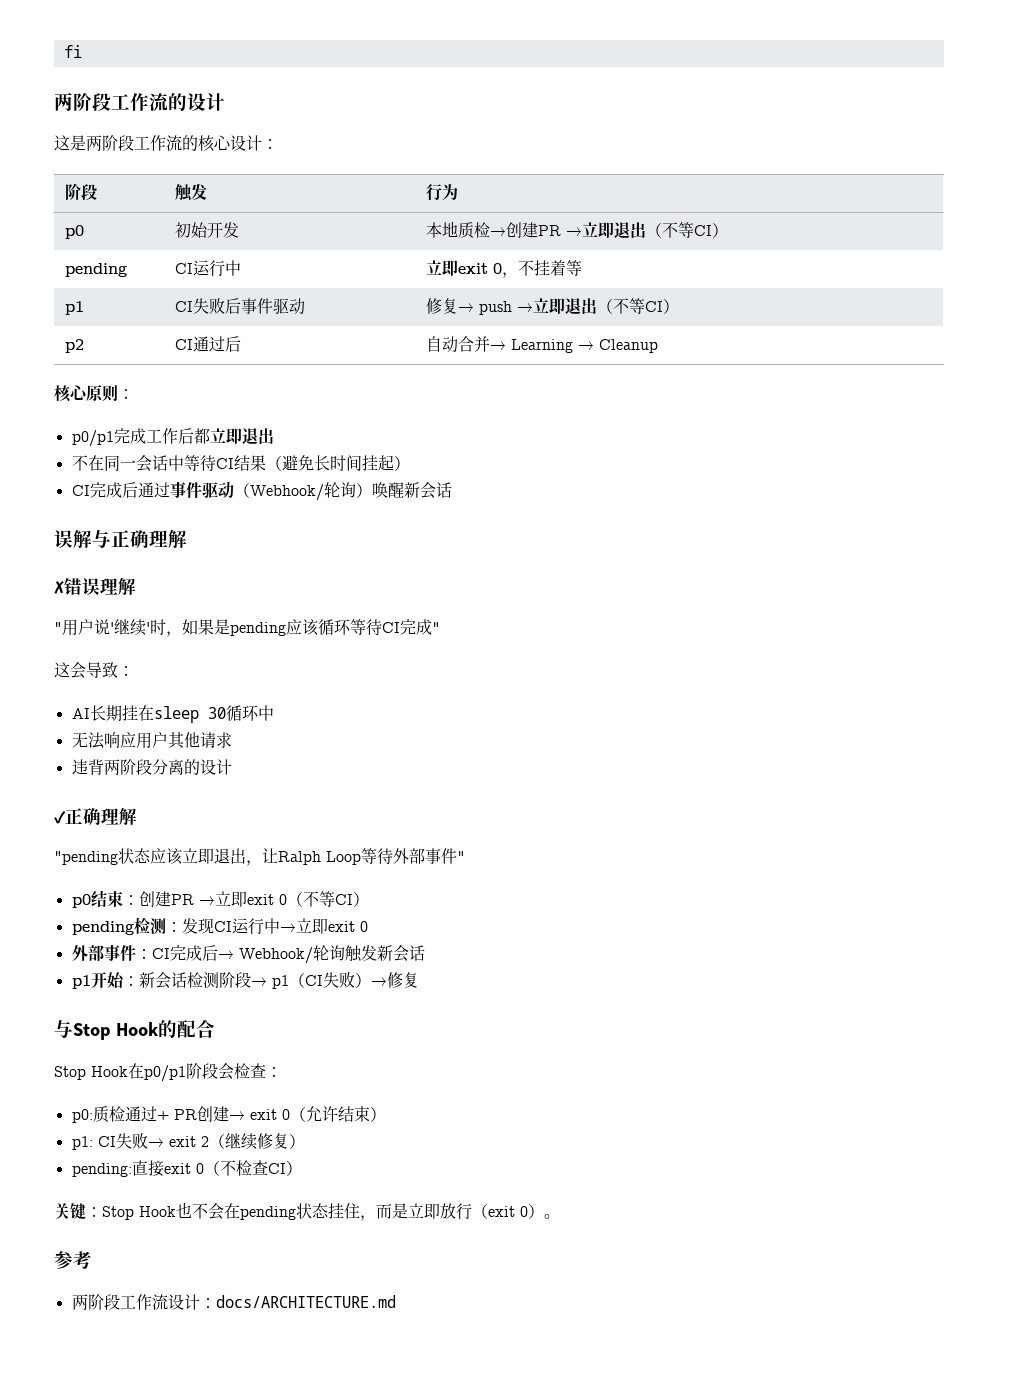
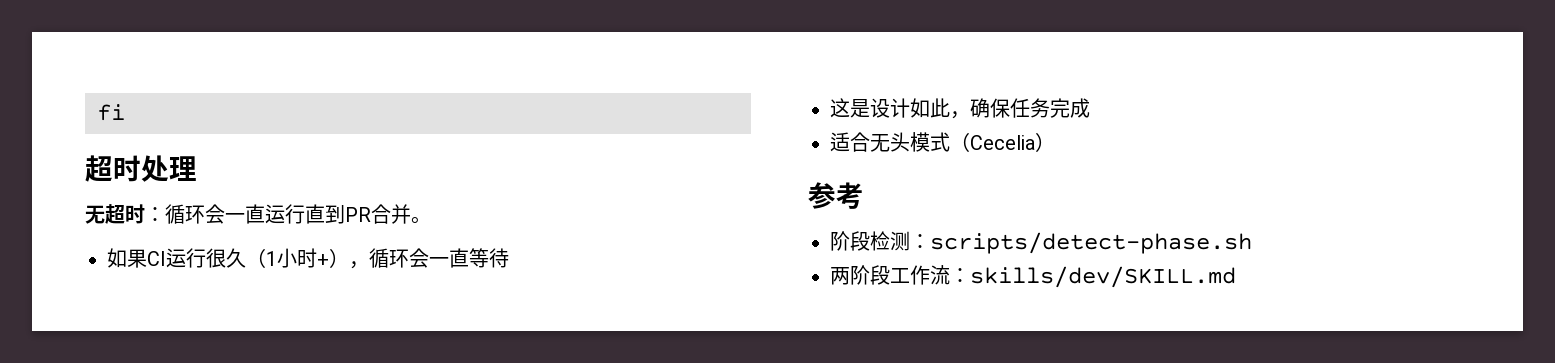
[54,92,225,111] [54,135,278,152] [64,183,97,200] [174,184,207,202] [425,184,458,201] [64,225,84,239] [174,222,239,238] [425,221,728,239] [64,263,127,277] [174,260,241,277] [425,260,582,278] [64,301,84,315] [174,298,305,315] [425,298,679,315] [64,339,84,353] [174,336,241,352] [425,336,658,353] [54,385,134,402] [71,428,274,447] [71,455,410,472] [71,481,452,501] [54,530,187,548] [54,578,136,596] [54,619,440,637] [54,662,134,679] [71,705,274,723] [71,732,232,749] [71,759,232,776] [54,807,137,825] [54,848,465,866] [71,890,369,908] [71,917,368,935] [71,944,425,964] [71,972,419,989] [54,1020,215,1040] [54,1063,282,1082] [71,1106,386,1123] [71,1133,305,1150] [71,1160,302,1177] [54,1202,560,1221] [54,1251,92,1269] [71,1294,396,1310] 两阶段工作流的设计 // 这是两阶段工作流的核心设计： // 阶段 | 触发 | 行为 // p0 | 初始开发 | 本地质检→创建PR →立即退出（不等CI） // pending | CI运行中 | 立即exit 0，不挂着等 // p1 | CI失败后事件驱动 | 修复→ push →立即退出（不等CI） // p2 | CI通过后 | 自动合并→ Learning → Cleanup // 核心原则： // p0/p1完成工作后都立即退出 // 不在同一会话中等待CI结果（避免长时间挂起） // CI完成后通过事件驱动（Webhook/轮询）唤醒新会话 // 误解与正确理解 // ✗错误理解 // "用户说'继续'时，如果是pending应该循环等待CI完成" // 这会导致： // AI长期挂在sleep 30循环中 // 无法响应用户其他请求 // 违背两阶段分离的设计 // ✓正确理解 // "pending状态应该立即退出，让Ralph Loop等待外部事件" // p0结束：创建PR →立即exit 0（不等CI） // pending检测：发现CI运行中→立即exit 0 // 外部事件：CI完成后→ Webhook/轮询触发新会话 // p1开始：新会话检测阶段→ p1（CI失败）→修复 // 与Stop Hook的配合 // Stop Hook在p0/p1阶段会检查： // p0:质检通过+ PR创建→ exit 0（允许结束） // p1: CI失败→ exit 2（继续修复） // pending:直接exit 0（不检查CI） // 关键：Stop Hook也不会在pending状态挂住，而是立即放行（exit 0）。 // 参考 // 两阶段工作流设计：docs/ARCHITECTURE.md -> [85,155,197,182] [85,204,431,224] [107,248,509,269] [830,98,1090,119] [830,132,1055,152] [808,182,864,209] [830,231,1252,254] [830,265,1236,288] 超时处理 // 无超时：循环会一直运行直到PR合并。 // 如果CI运行很久（1小时+），循环会一直等待 // 这是设计如此，确保任务完成 // 适合无头模式（Cecelia） // 参考 // 阶段检测：scripts/detect-phase.sh // 两阶段工作流：skills/dev/SKILL.md

